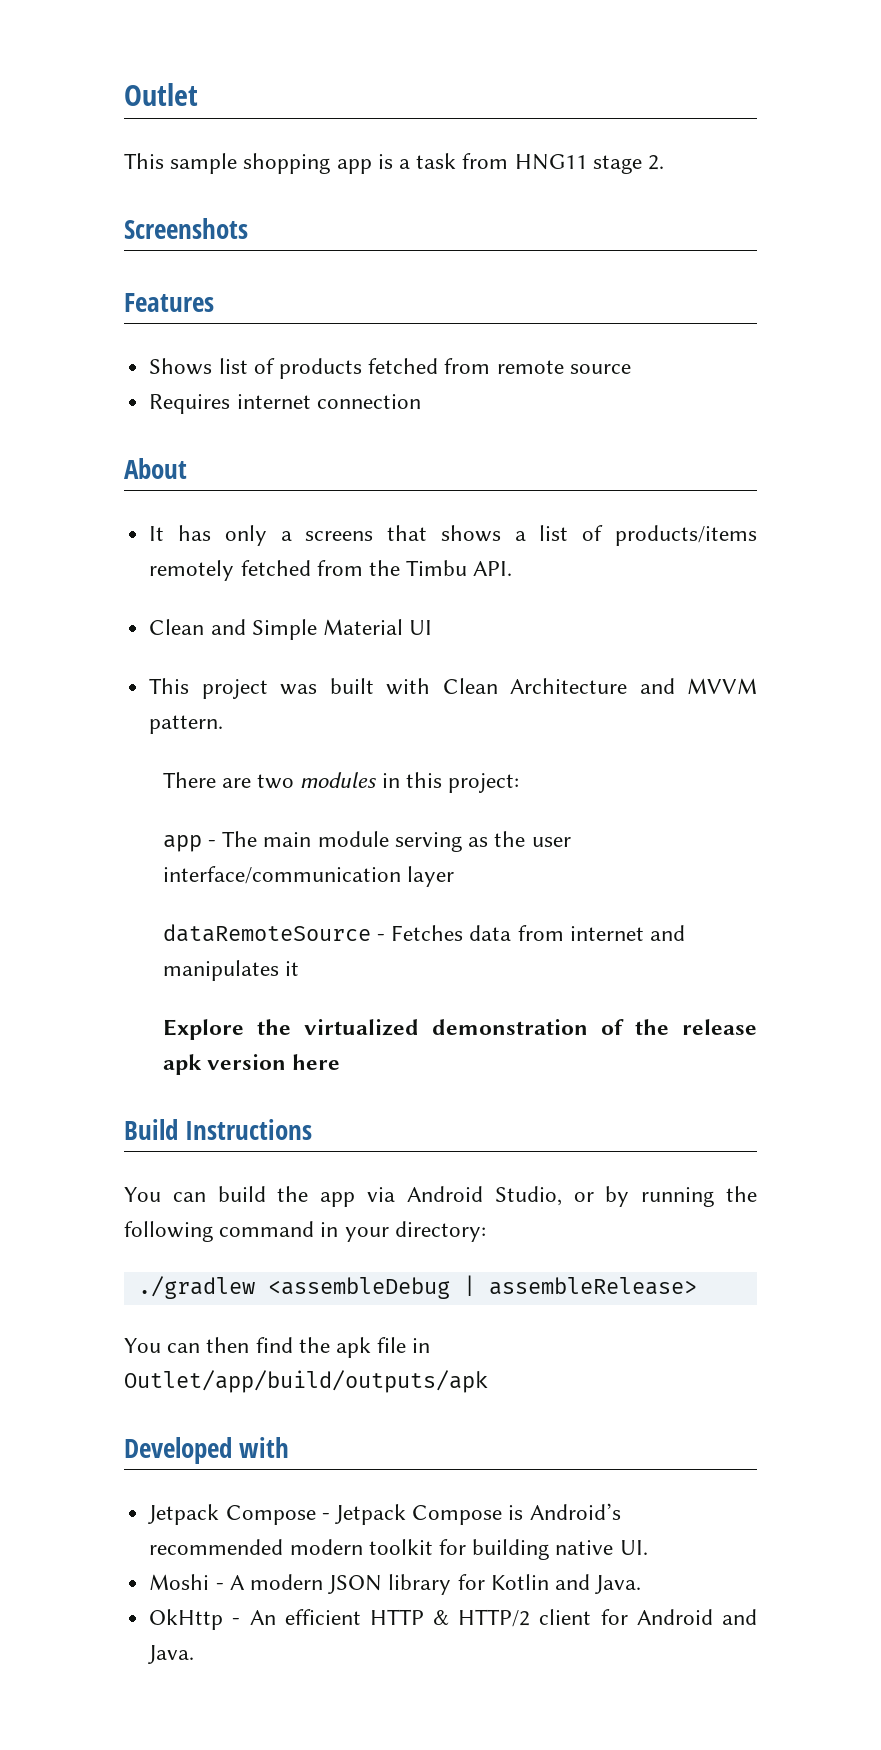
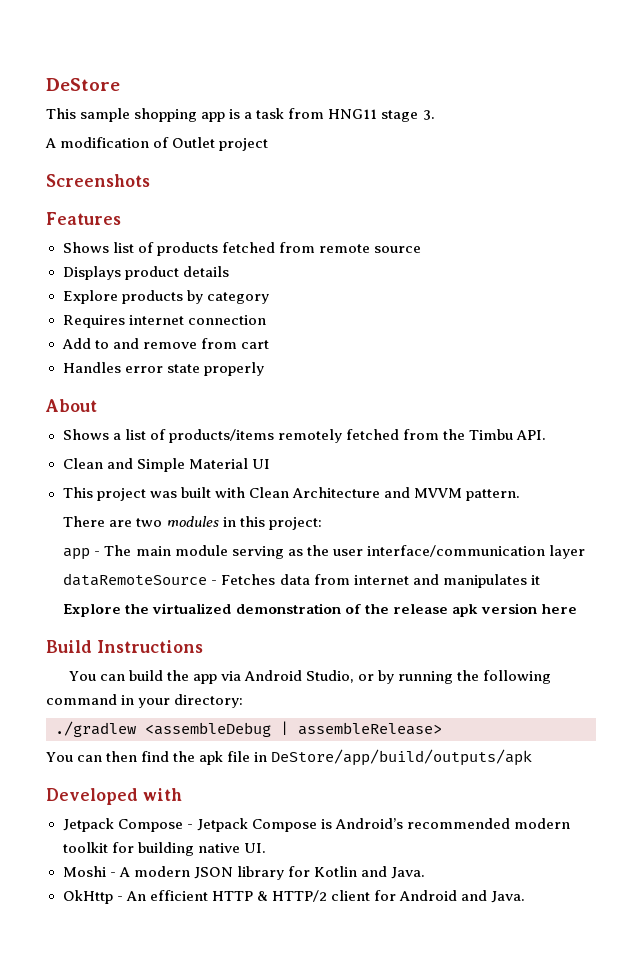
[124,83,198,106] Outlet -> [46,78,120,91] DeStore
[648,155,665,170] 2. -> [422,110,435,120] [45,137,269,151] 3. // A modification of Outlet project
[149,394,421,414] [124,458,187,479] [149,525,501,546] Requires internet connection // About // It has only a screens that shows -> [62,266,229,280] [62,290,269,304] [62,315,266,328] [61,338,269,349] [62,362,264,376] [45,399,97,412] [62,429,109,440] Displays product details // Explore products by category // Requires internet connection // Add to and remove from cart // Handles error state properly // About // Shows
[124,1370,488,1393] Outlet/app/build/outputs/apk -> [271,749,533,766] DeStore/app/build/outputs/apk

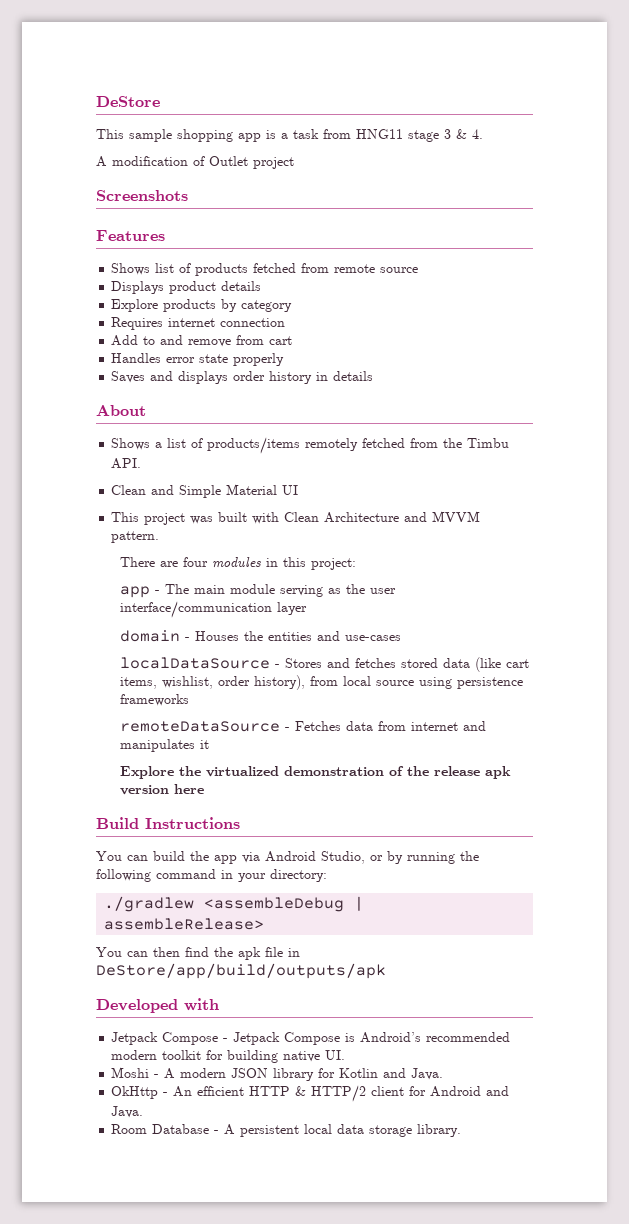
[422,110,435,120] 3. -> [444,129,483,139] 3 & 4.
(264, 369) none -> [111,371,374,384] // Saves and displays order history in details
[136,518,163,527] two -> [183,557,209,567] four
[63,573,208,586] dataRemoteSource -> [120,630,402,642] [120,657,530,672] [120,675,524,690] [120,694,190,706] [120,721,281,732] domain - Houses the entities and use-cases // localDataSource - Stores and fetches stored data (like cart items, wishlist, order history), from local source using persistence frameworks // remoteDataSource
(526, 897) none -> [111,1124,462,1137] // Room Database - A persistent local data storage library.

